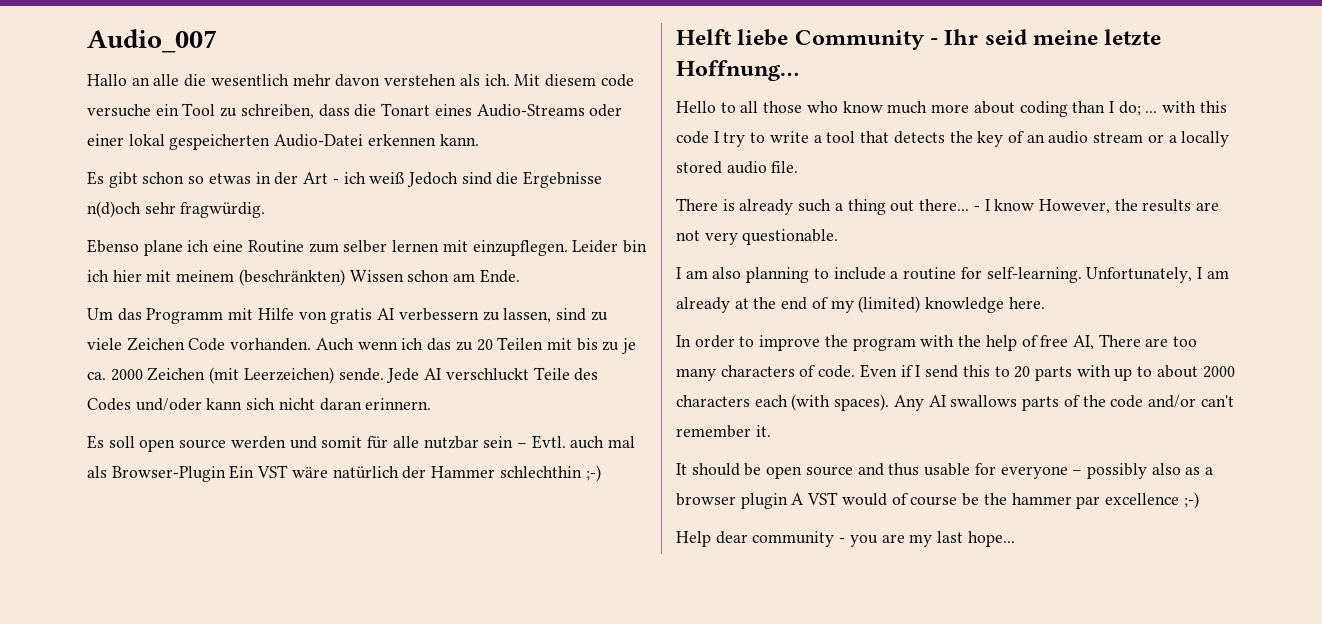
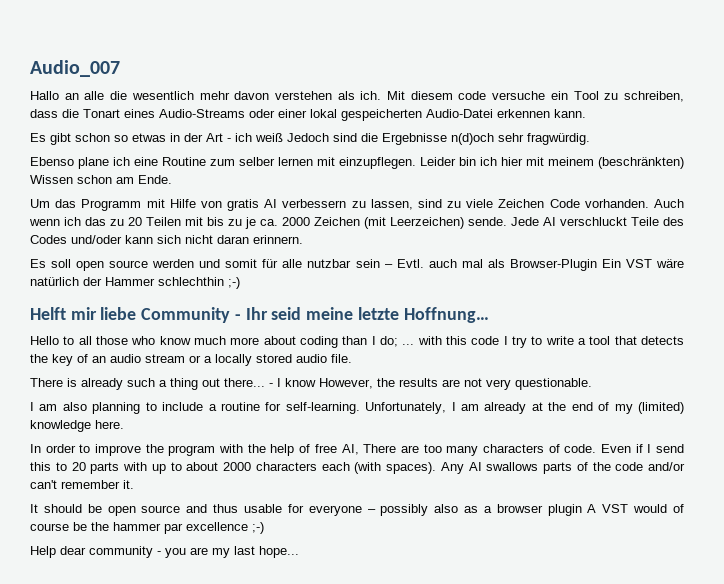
(732, 37) none -> [70,307,97,320] mir

